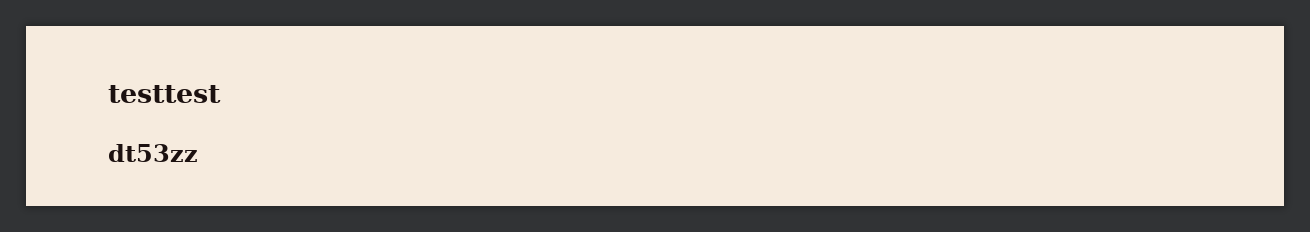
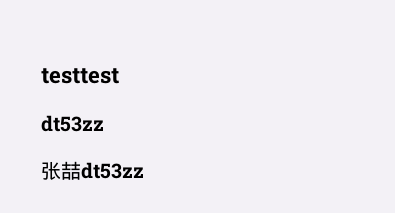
(198, 153) none -> [41,161,144,180] // 张喆dt53zz

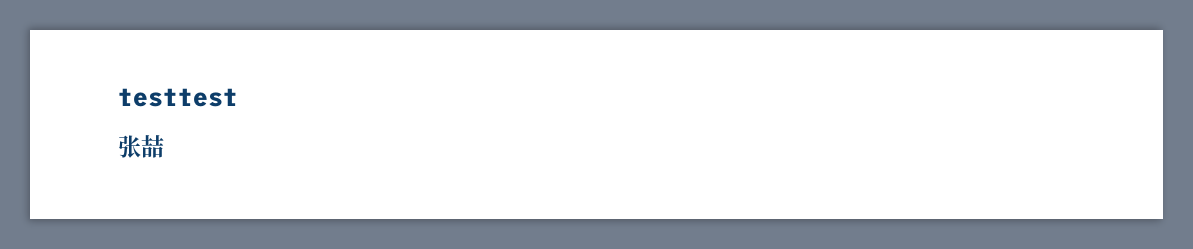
[41,115,104,132] // dt53zz -> (238, 97) none
[81,162,144,179] dt53zz -> (164, 146) none

